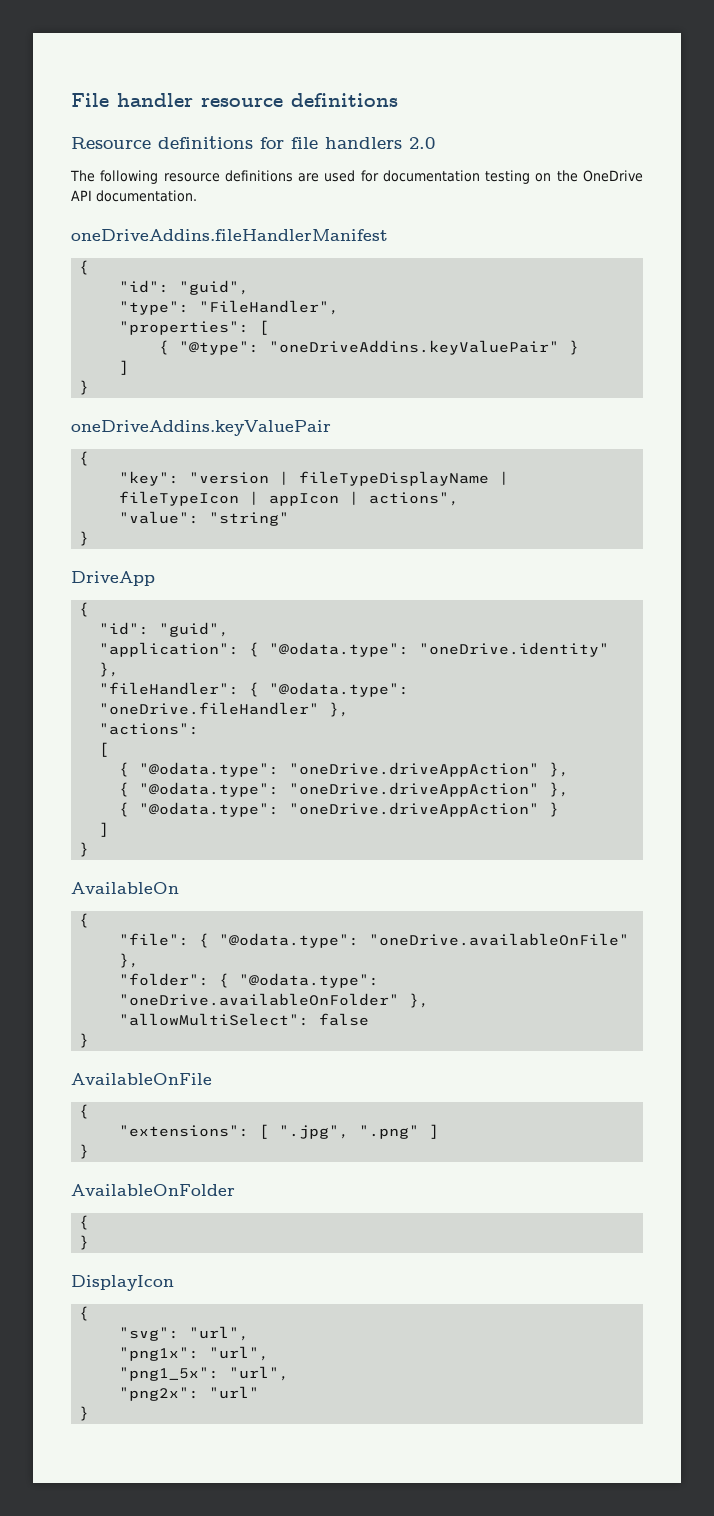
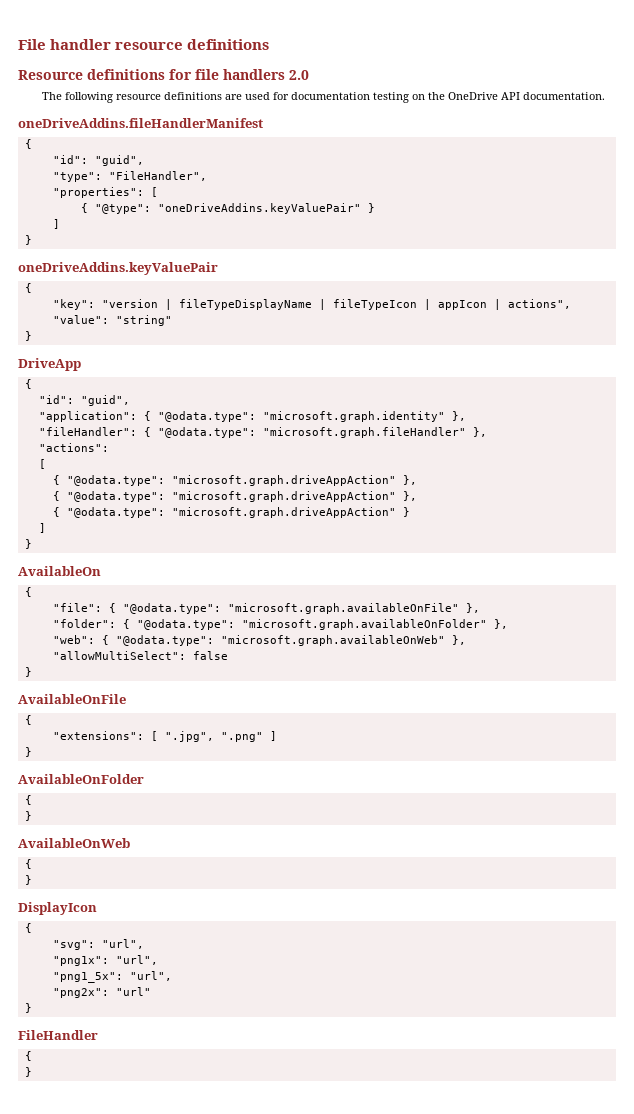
[419,642,610,657] "oneDrive.identity" -> [262,411,445,422] "microsoft.graph.identity"
[99,702,320,715] "oneDrive.fileHandler" -> [262,427,466,438] "microsoft.graph.fileHandler"
[289,762,570,777] [119,782,570,797] [119,802,540,817] "oneDrive.driveAppAction" }, // { "@odata.type": "oneDrive.driveAppAction" }, // { "@odata.type": "oneDrive.driveAppAction" -> [171,475,417,486] [52,491,417,502] [52,507,396,518] "microsoft.graph.driveAppAction" }, // { "@odata.type": "microsoft.graph.driveAppAction" }, // { "@odata.type": "microsoft.graph.driveAppAction"
[369,933,630,946] "oneDrive.availableOnFile" -> [227,603,459,614] "microsoft.graph.availableOnFile"
[119,993,400,1006] "oneDrive.availableOnFolder" -> [241,619,508,630] [52,635,445,646] "microsoft.graph.availableOnFolder" }, // "web": { "@odata.type": "microsoft.graph.availableOnWeb"
(90, 1242) none -> [18,838,130,848] [24,859,32,869] [24,875,32,885] // AvailableOnWeb // { // }
(90, 1413) none -> [18,1030,98,1040] [24,1051,32,1061] [24,1067,32,1077] // FileHandler // { // }

